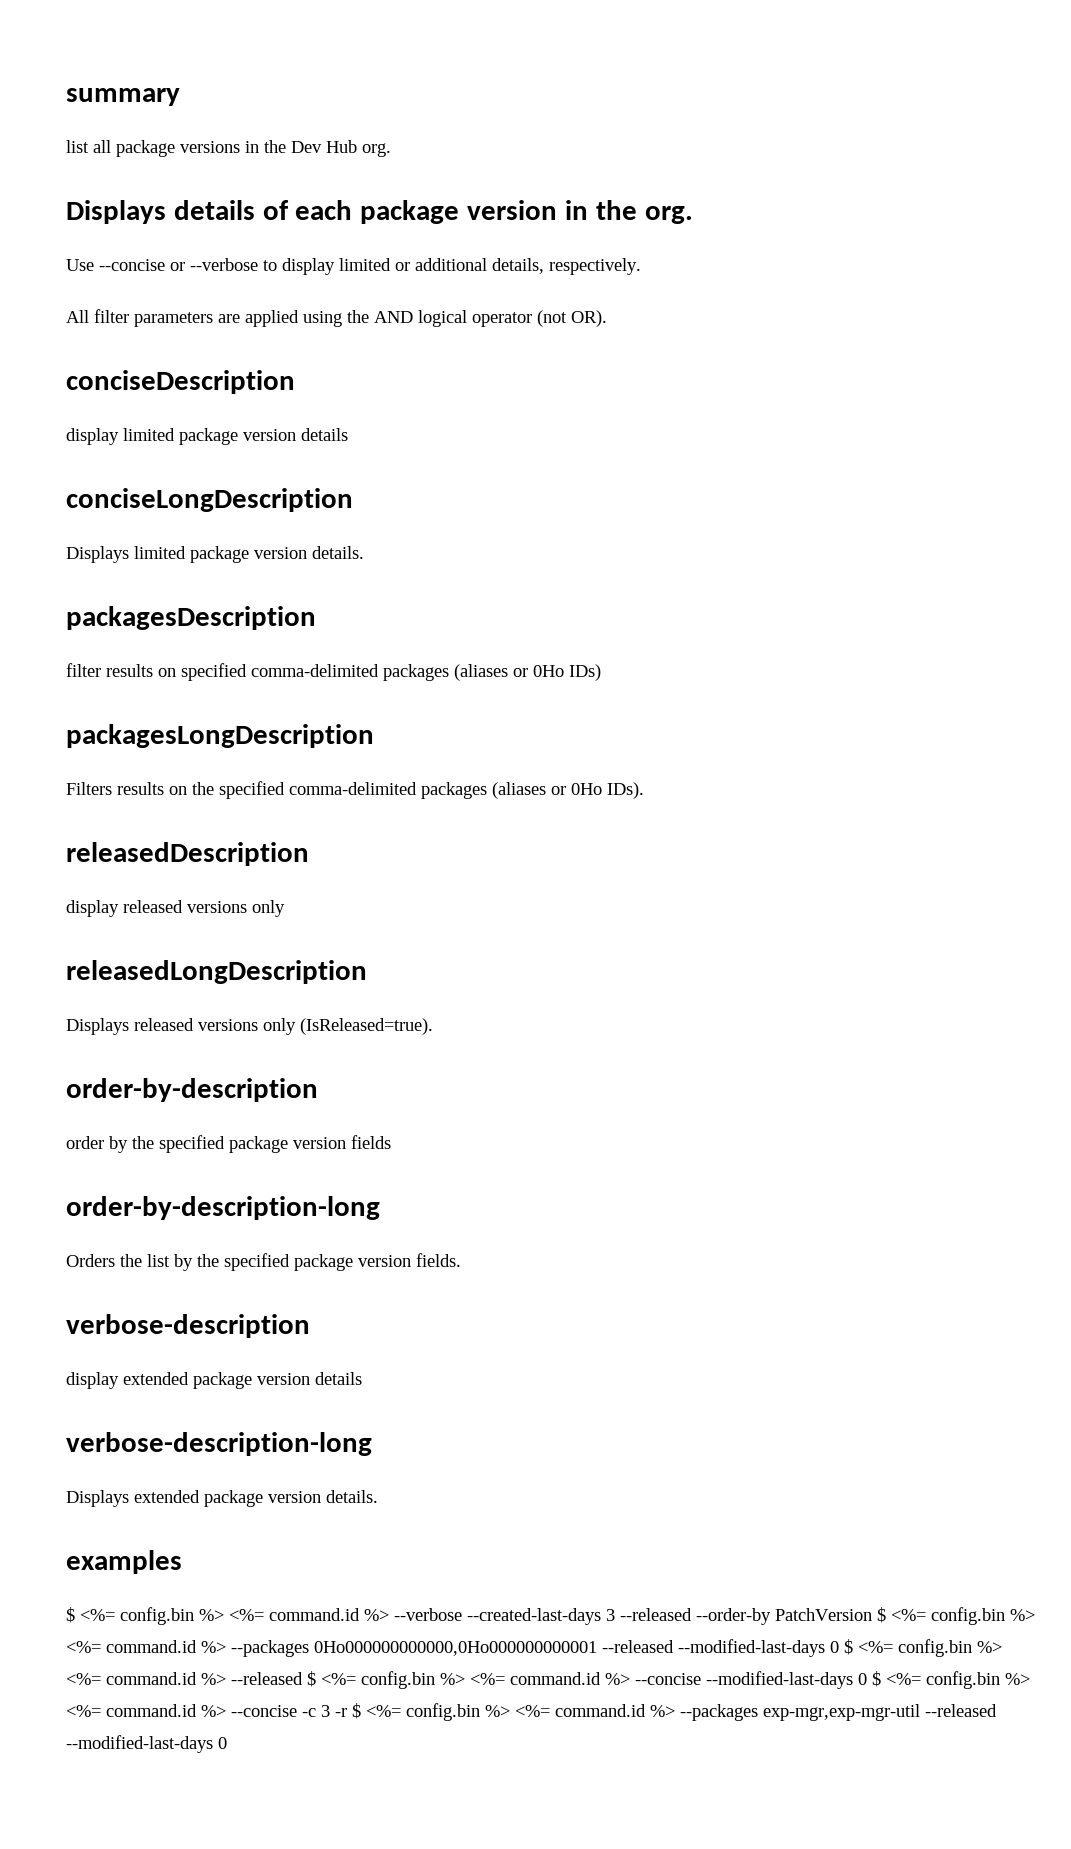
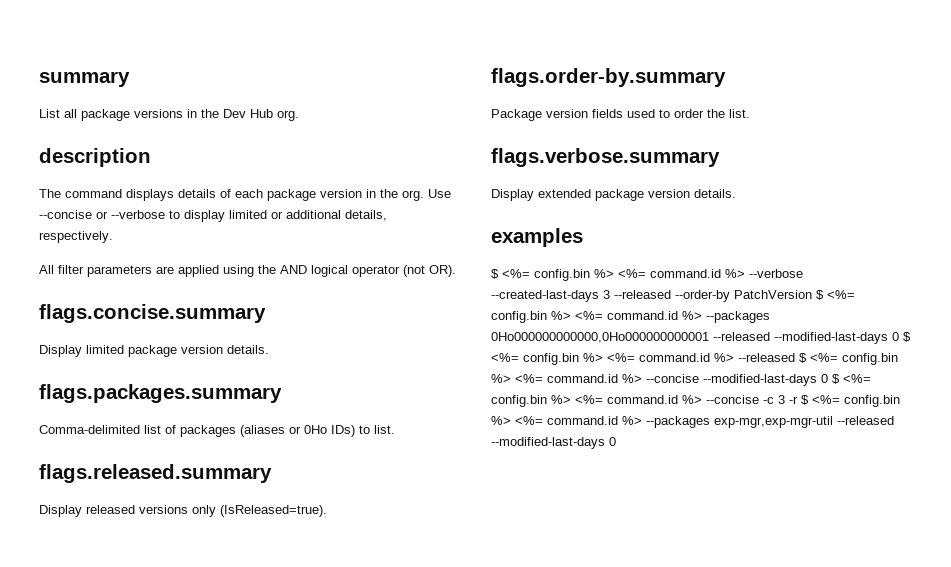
[66,140,89,153] list -> [39,109,60,118] List
[66,200,166,224] Displays -> [39,148,151,167] [39,189,174,201] description // The command displays
(693, 215) // -> (424, 195) none
[66,370,295,394] [66,428,348,445] [66,488,353,512] [66,546,364,563] [66,606,316,630] [66,663,379,681] conciseDescription // display limited package version details // conciseLongDescription // Displays limited package version details. // packagesDescription // filter results on specified comma-delimited -> [39,304,266,323] [39,345,269,357] [39,384,282,403] [39,425,176,434] flags.concise.summary // Display limited package version details. // flags.packages.summary // Comma-delimited list of
[66,724,374,748] [66,781,644,799] [66,842,309,866] [66,900,285,917] [66,960,367,984] [66,1018,433,1035] [66,1078,318,1102] [66,1135,391,1153] [66,1196,380,1220] [66,1253,461,1271] [66,1314,310,1338] [66,1372,362,1389] [66,1432,372,1456] [66,1490,129,1507] // packagesLongDescription // Filters results on the specified comma-delimited packages (aliases or 0Ho IDs). // releasedDescription // display released versions only // releasedLongDescription // Displays released versions only (IsReleased=true). // order-by-description // order by the specified package version fields // order-by-description-long // Orders the list by the specified package version fields. // verbose-description // display extended package version details // verbose-description-long // Displays -> [359,425,395,434] [39,464,272,483] [39,505,327,517] [491,68,726,87] [491,109,750,121] [491,148,720,167] [491,189,534,201] to list. // flags.released.summary // Display released versions only (IsReleased=true). // flags.order-by.summary // Package version fields used to order the list. // flags.verbose.summary // Display

